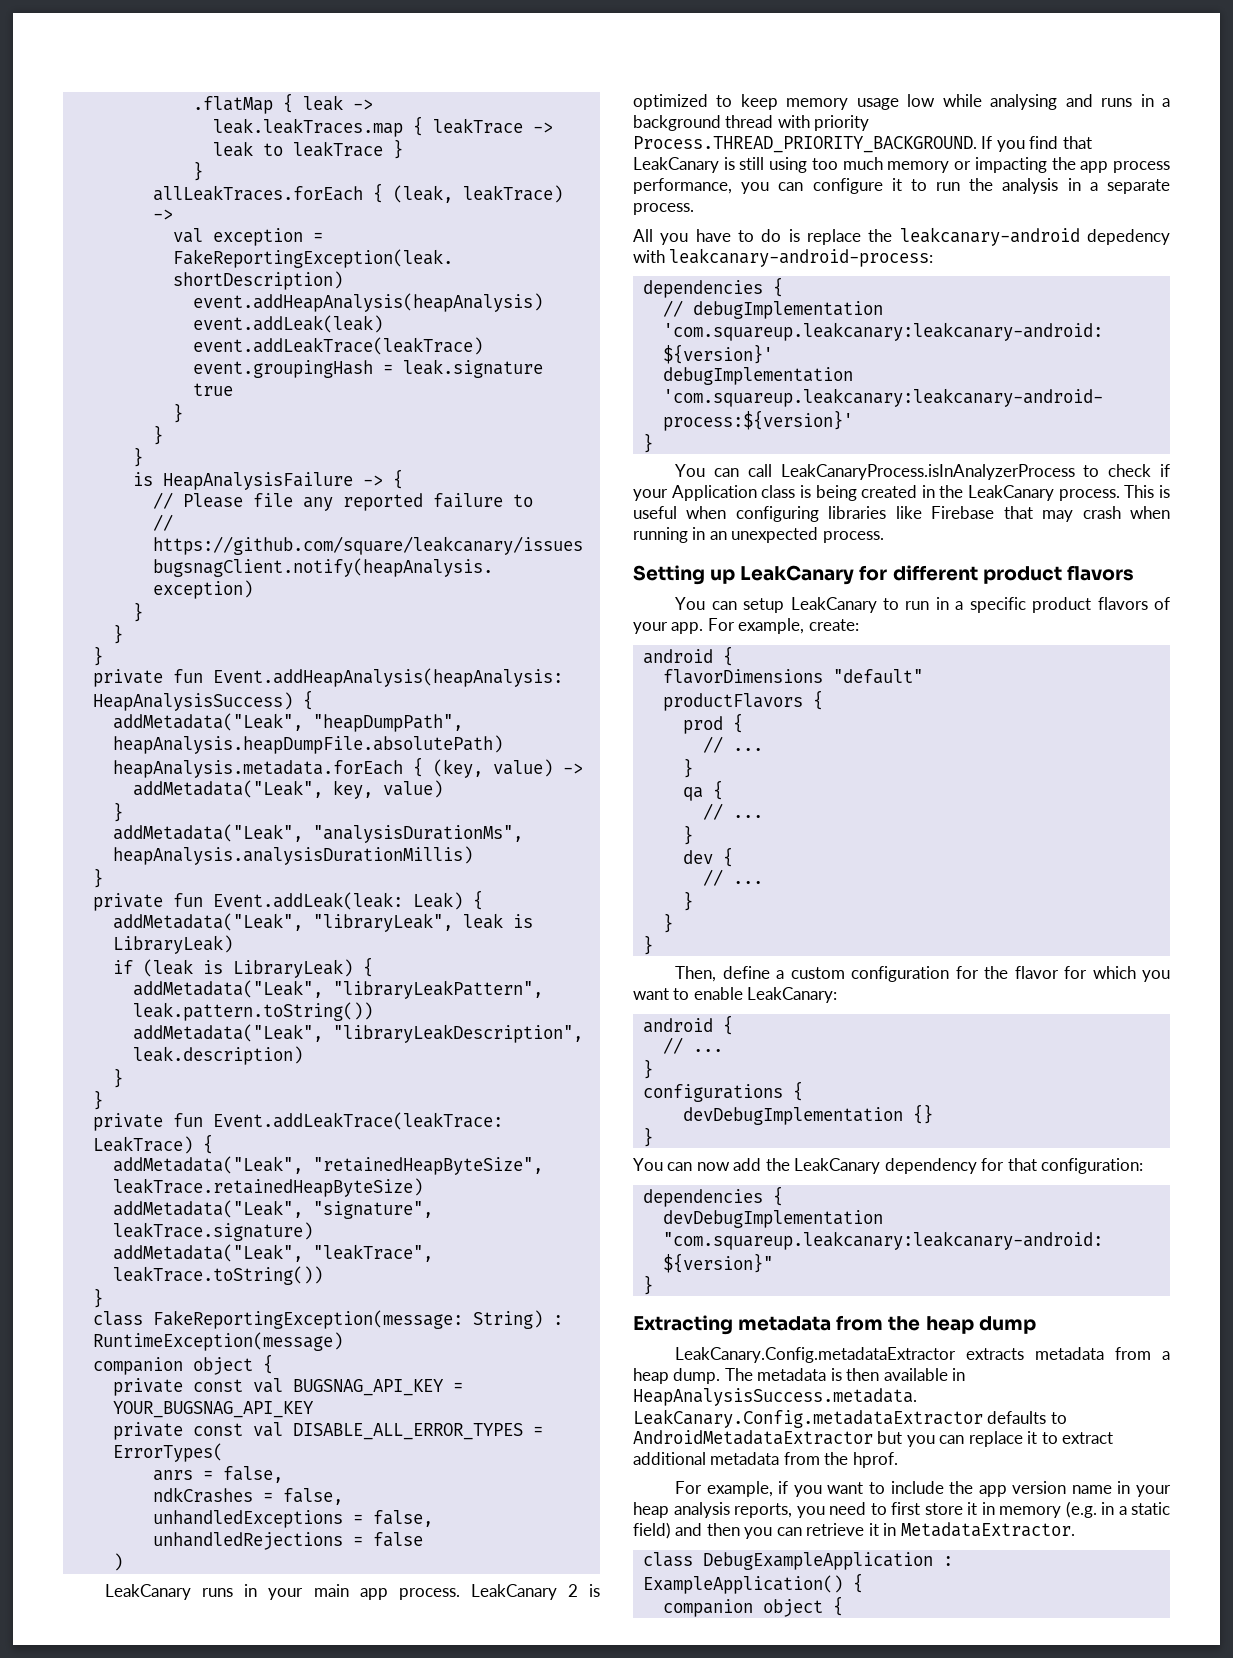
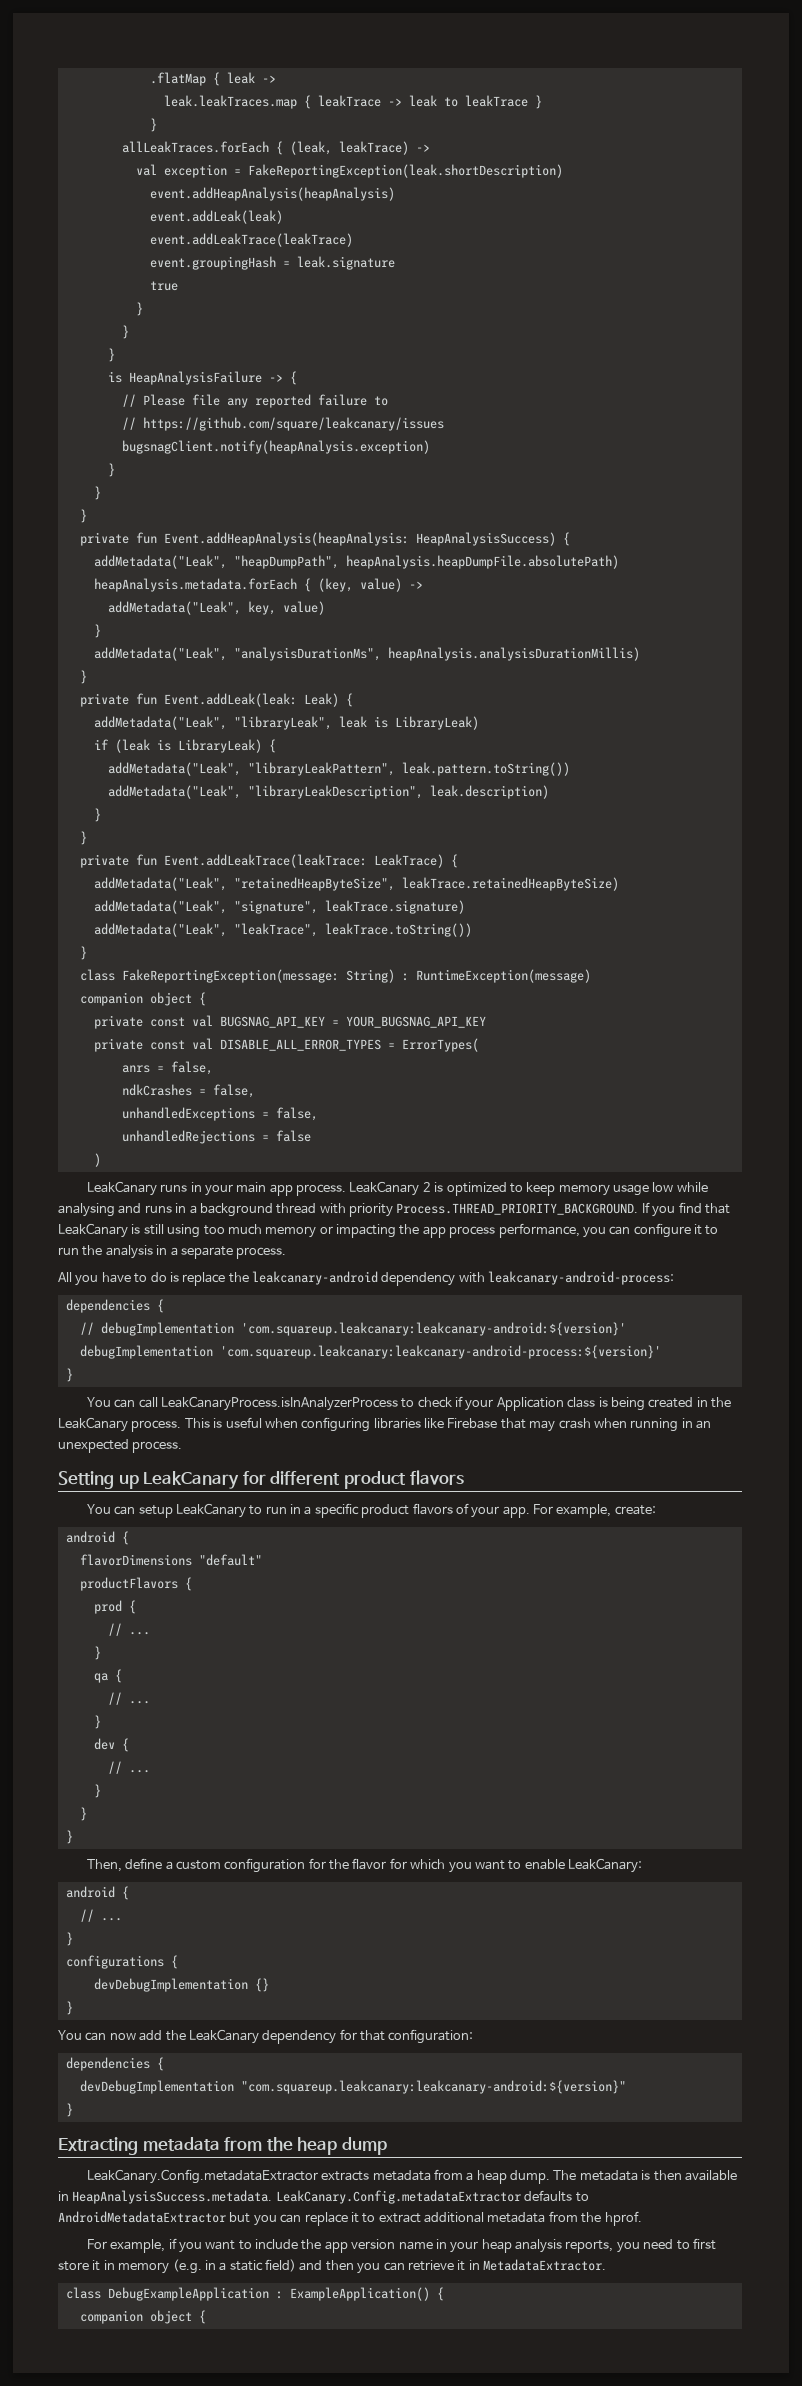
[1087,229,1170,245] depedency -> [381,1272,456,1286] dependency

